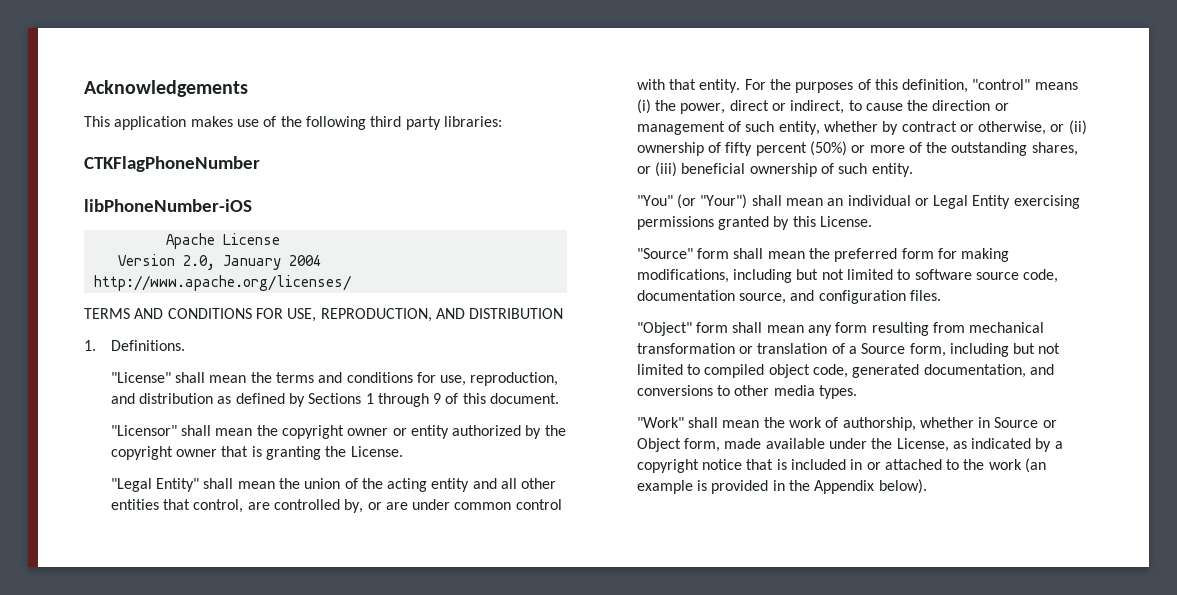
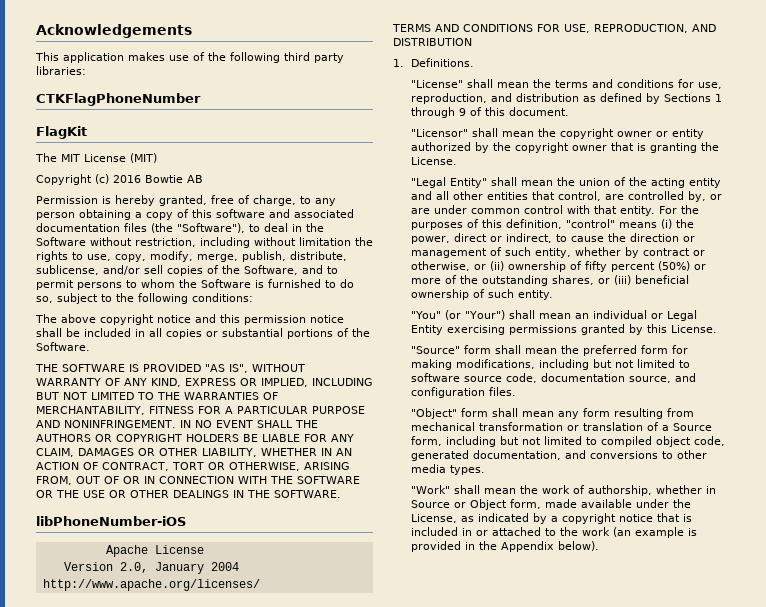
(260, 164) none -> [36,126,87,139] [35,153,157,163] [36,174,203,185] [36,195,336,206] [36,209,354,220] [36,223,324,233] [36,237,373,248] [36,251,347,262] [36,265,338,276] [36,279,354,290] [36,293,253,304] [35,314,344,325] [36,328,370,339] [36,342,90,351] [35,364,305,373] [36,378,373,387] [36,392,278,400] [36,406,365,415] [36,420,318,428] [36,434,354,442] [36,448,352,457] [36,462,350,471] [36,476,360,485] [36,490,341,498] // FlagKit // The MIT License (MIT) // Copyright (c) 2016 Bowtie AB // Permission is hereby granted, free of charge, to any person obtaining a copy of this software and associated documentation files (the "Software"), to deal in the Software without restriction, including without limitation the rights to use, copy, modify, merge, publish, distribute, sublicense, and/or sell copies of the Software, and to permit persons to whom the Software is furnished to do so, subject to the following conditions: // The above copyright notice and this permission notice shall be included in all copies or substantial portions of the Software. // THE SOFTWARE IS PROVIDED "AS IS", WITHOUT WARRANTY OF ANY KIND, EXPRESS OR IMPLIED, INCLUDING BUT NOT LIMITED TO THE WARRANTIES OF MERCHANTABILITY, FITNESS FOR A PARTICULAR PURPOSE AND NONINFRINGEMENT. IN NO EVENT SHALL THE AUTHORS OR COPYRIGHT HOLDERS BE LIABLE FOR ANY CLAIM, DAMAGES OR OTHER LIABILITY, WHETHER IN AN ACTION OF CONTRACT, TORT OR OTHERWISE, ARISING FROM, OUT OF OR IN CONNECTION WITH THE SOFTWARE OR THE USE OR OTHER DEALINGS IN THE SOFTWARE.

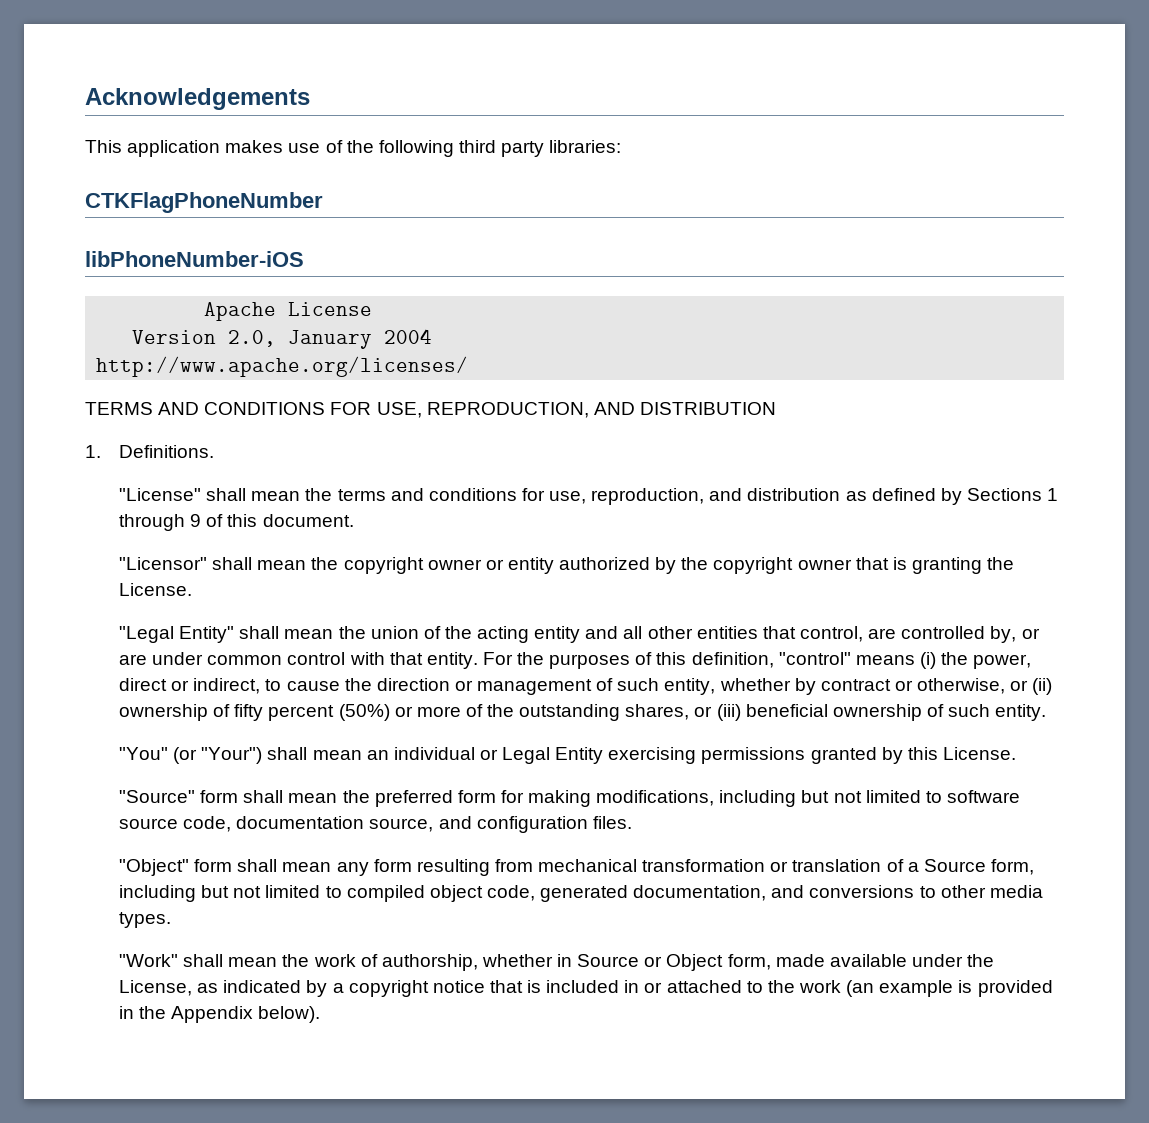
[36,126,87,139] [35,153,157,163] [36,174,203,185] [36,195,336,206] [36,209,354,220] [36,223,324,233] [36,237,373,248] [36,251,347,262] [36,265,338,276] [36,279,354,290] [36,293,253,304] [35,314,344,325] [36,328,370,339] [36,342,90,351] [35,364,305,373] [36,378,373,387] [36,392,278,400] [36,406,365,415] [36,420,318,428] [36,434,354,442] [36,448,352,457] [36,462,350,471] [36,476,360,485] [36,490,341,498] // FlagKit // The MIT License (MIT) // Copyright (c) 2016 Bowtie AB // Permission is hereby granted, free of charge, to any person obtaining a copy of this software and associated documentation files (the "Software"), to deal in the Software without restriction, including without limitation the rights to use, copy, modify, merge, publish, distribute, sublicense, and/or sell copies of the Software, and to permit persons to whom the Software is furnished to do so, subject to the following conditions: // The above copyright notice and this permission notice shall be included in all copies or substantial portions of the Software. // THE SOFTWARE IS PROVIDED "AS IS", WITHOUT WARRANTY OF ANY KIND, EXPRESS OR IMPLIED, INCLUDING BUT NOT LIMITED TO THE WARRANTIES OF MERCHANTABILITY, FITNESS FOR A PARTICULAR PURPOSE AND NONINFRINGEMENT. IN NO EVENT SHALL THE AUTHORS OR COPYRIGHT HOLDERS BE LIABLE FOR ANY CLAIM, DAMAGES OR OTHER LIABILITY, WHETHER IN AN ACTION OF CONTRACT, TORT OR OTHERWISE, ARISING FROM, OUT OF OR IN CONNECTION WITH THE SOFTWARE OR THE USE OR OTHER DEALINGS IN THE SOFTWARE. -> (323, 202) none

